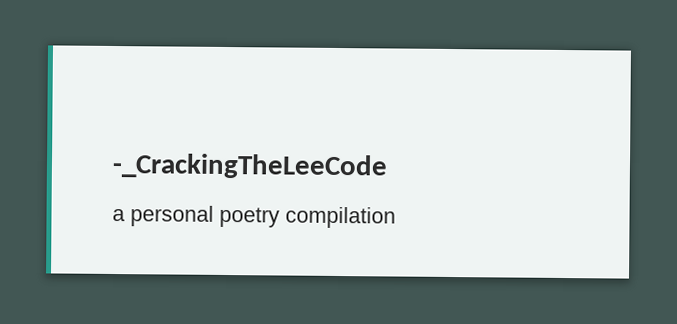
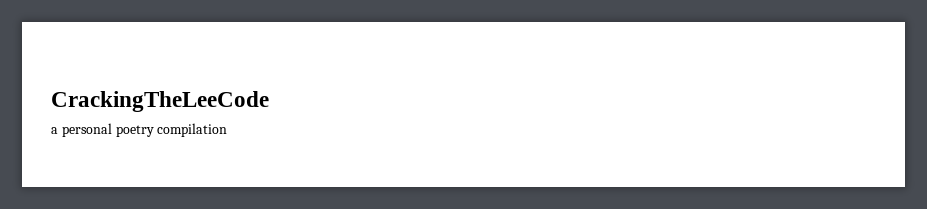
[112,152,388,180] -_CrackingTheLeeCode -> [51,91,269,112] CrackingTheLeeCode

